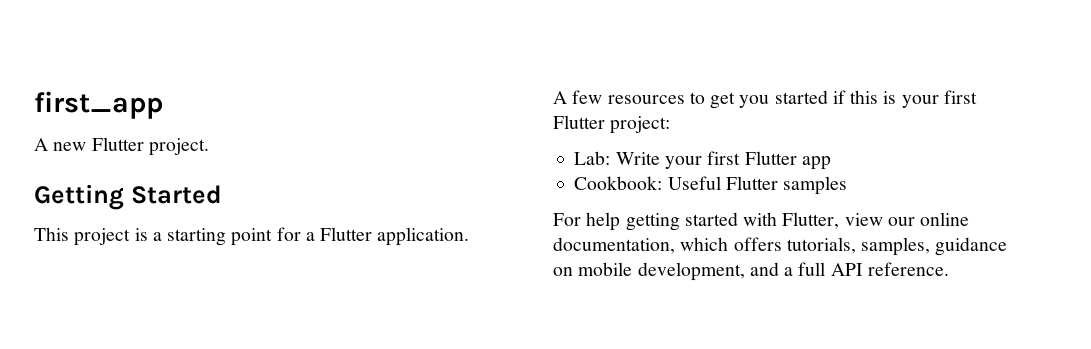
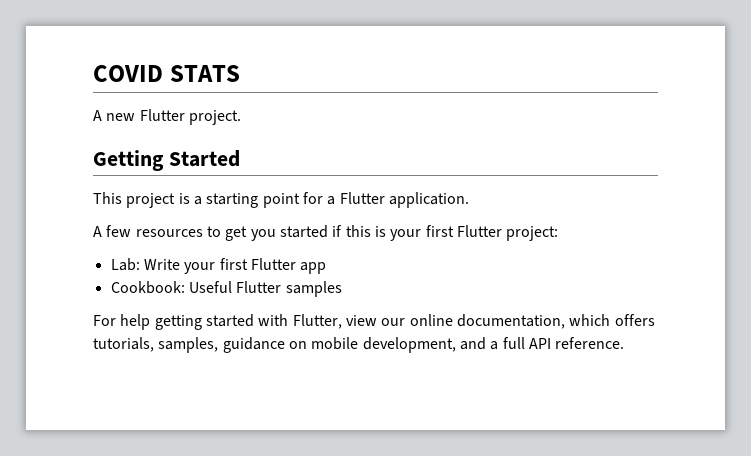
[34,91,163,119] first_app -> [93,65,240,82] COVID STATS

